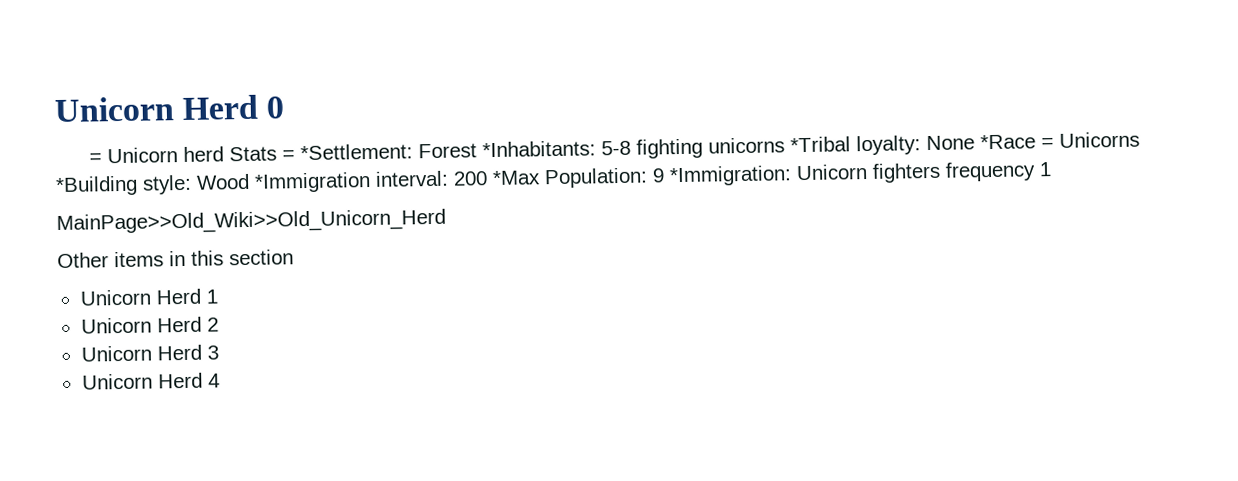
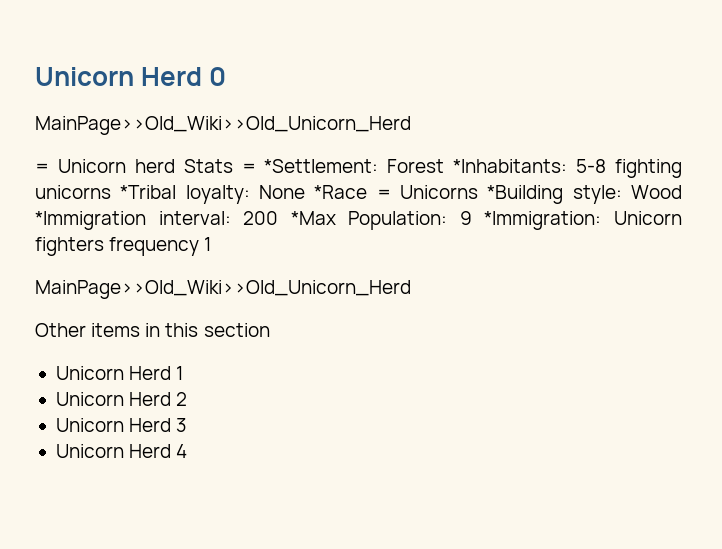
(285, 107) none -> [35,116,411,135] // MainPage>>Old_Wiki>>Old_Unicorn_Herd

